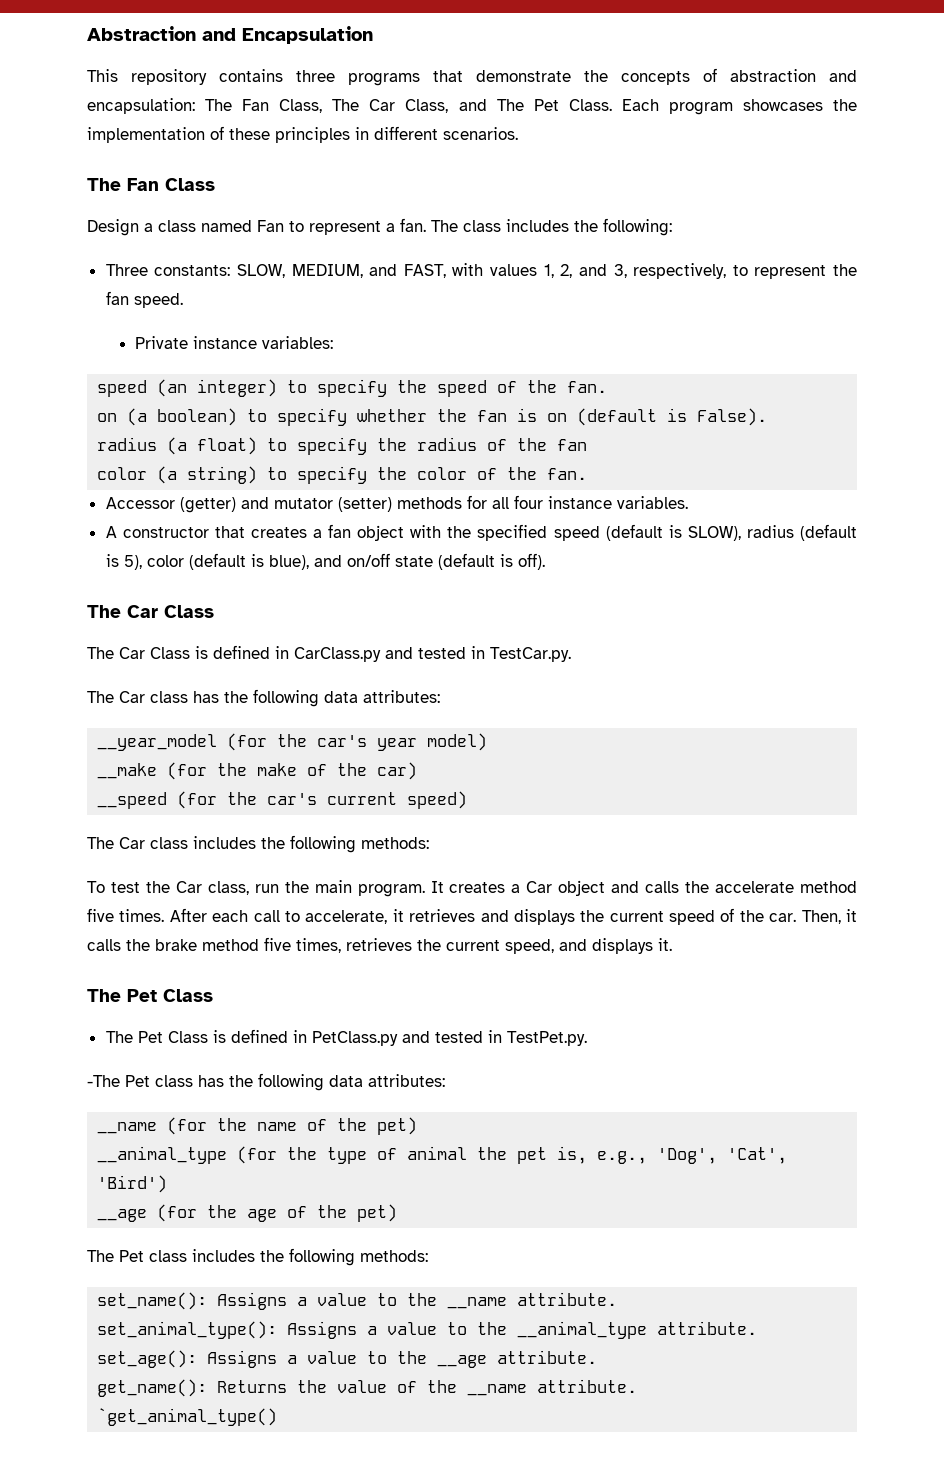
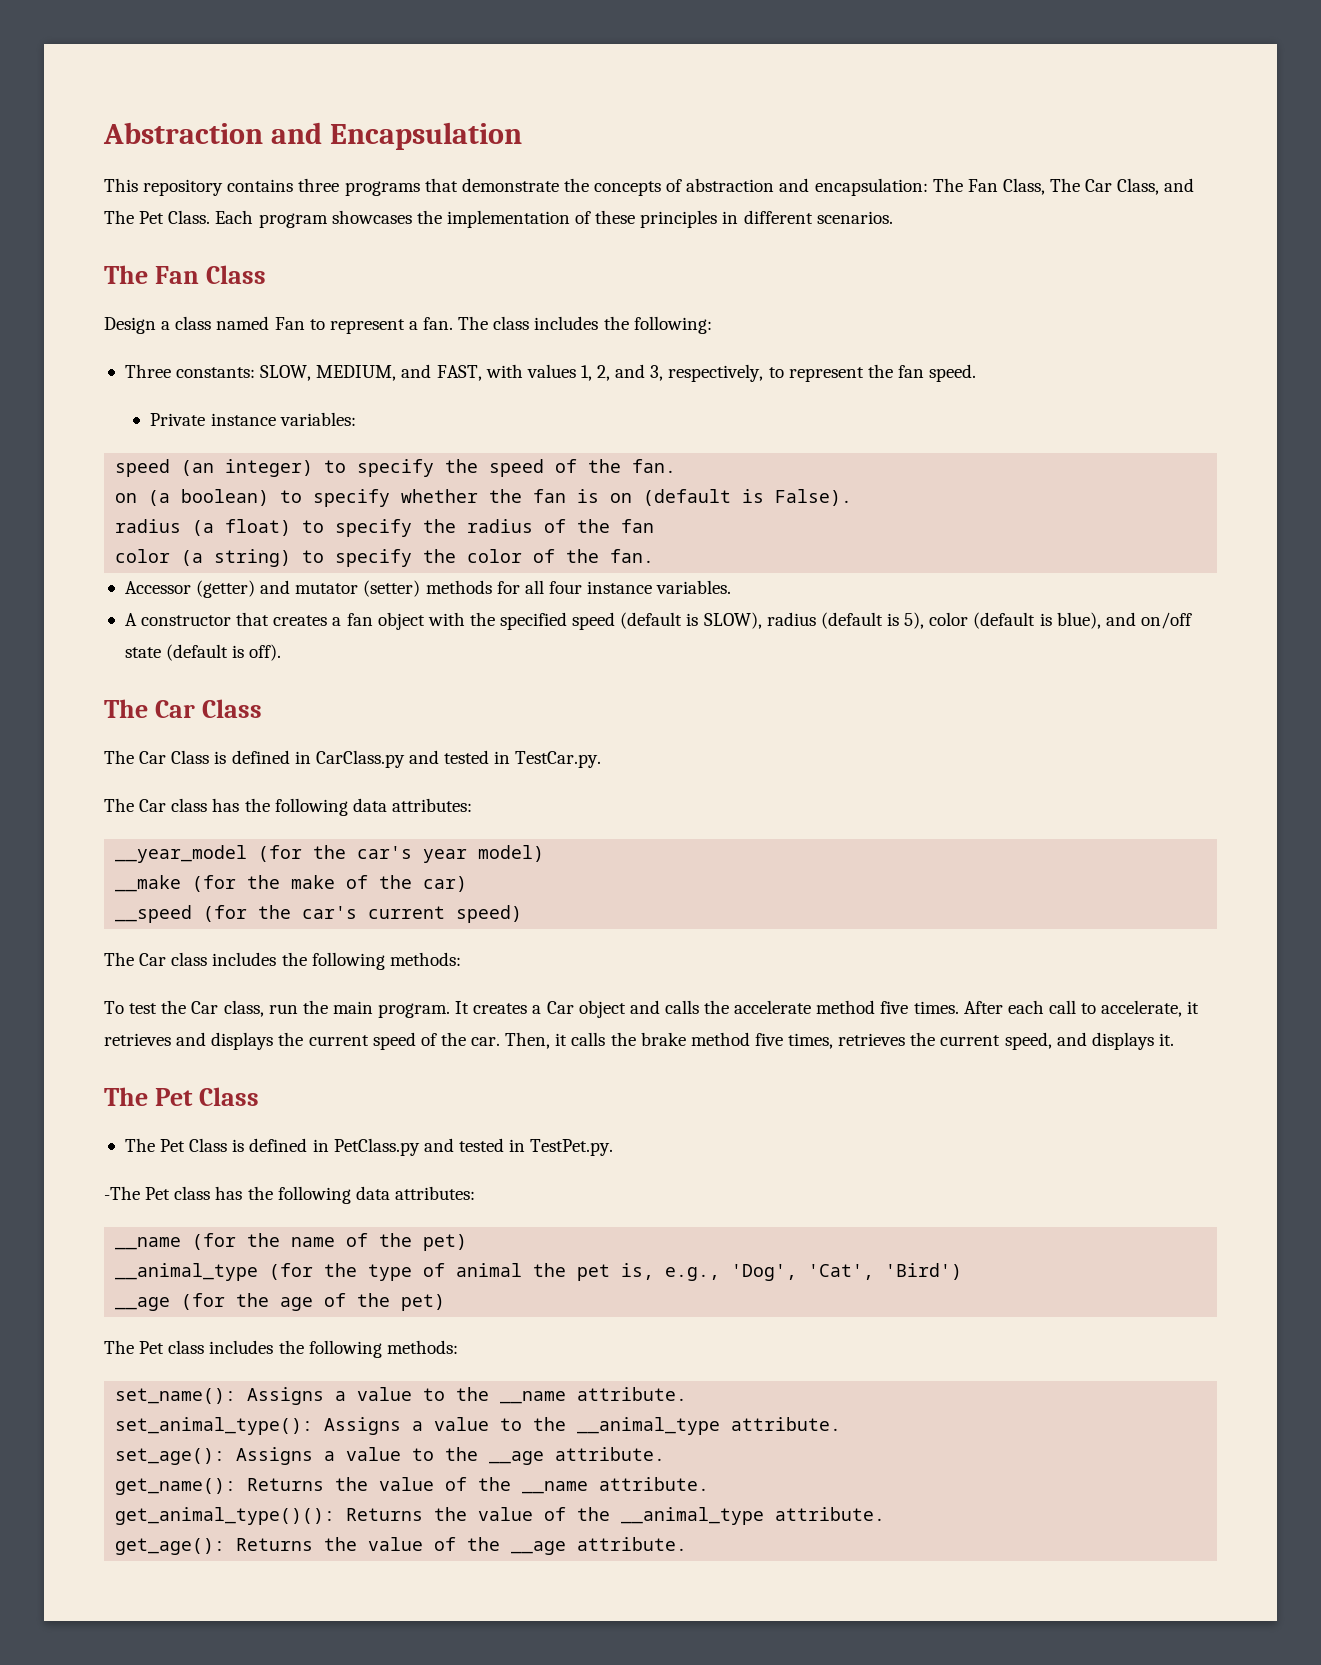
[97,1408,278,1426] `get_animal_type() -> [115,1507,886,1525] [115,1537,688,1555] get_animal_type()(): Returns the value of the __animal_type attribute. // get_age(): Returns the value of the __age attribute.

